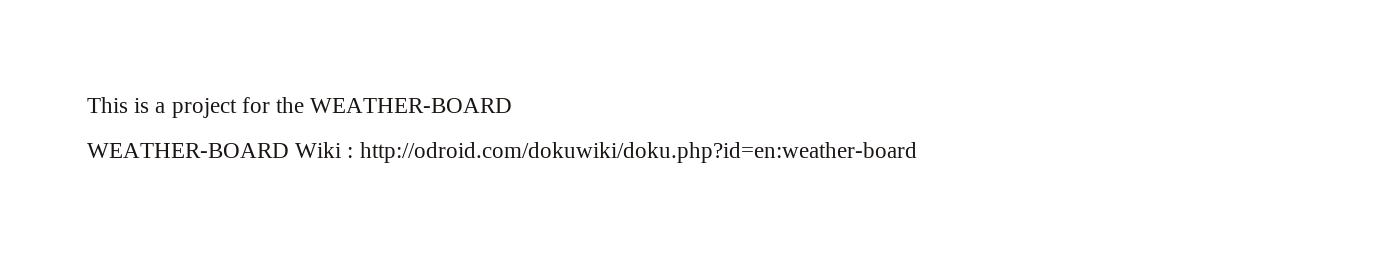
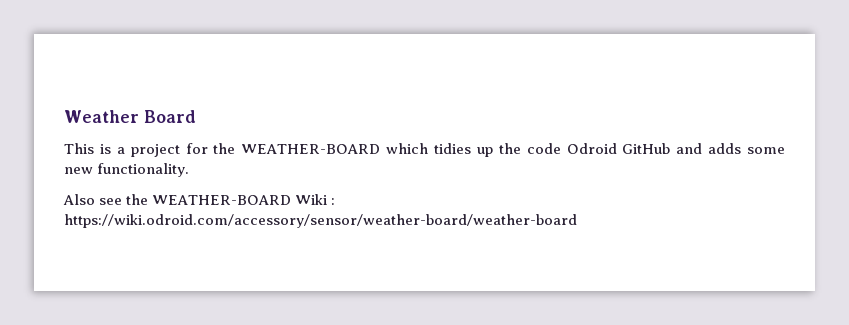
(87, 105) none -> [64,110,196,123] Weather Board //
(513, 105) // -> [386,143,785,157] [64,163,190,177] [63,194,149,205] which tidies up the code Odroid GitHub and adds some new functionality. // Also see the
[359,142,917,163] http://odroid.com/dokuwiki/doku.php?id=en:weather-board -> [64,214,577,228] https://wiki.odroid.com/accessory/sensor/weather-board/weather-board

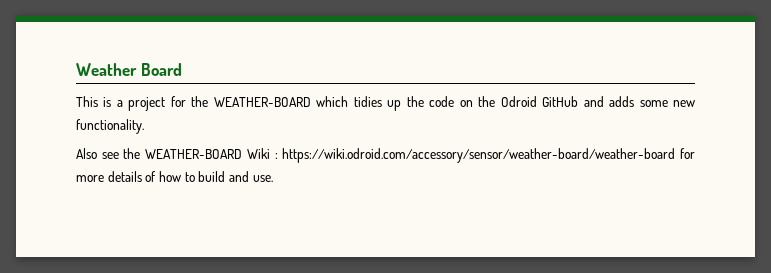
(561, 148) none -> [459,96,496,107] on the
(577, 221) none -> [680,148,695,159] [76,171,273,182] for more details of how to build and use.

